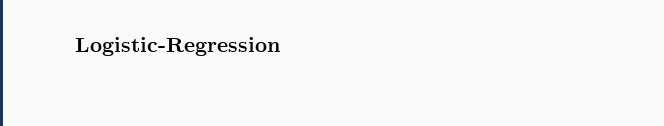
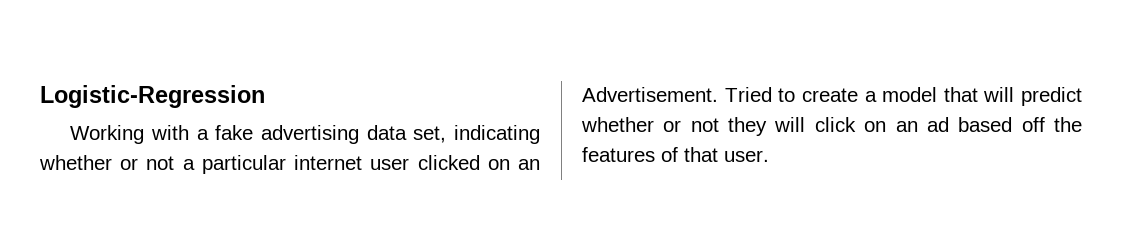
(280, 46) none -> [70,125,540,144] [39,155,540,174] [582,87,1082,106] [581,117,1082,136] [582,147,769,162] // Working with a fake advertising data set, indicating whether or not a particular internet user clicked on an Advertisement. Tried to create a model that will predict whether or not they will click on an ad based off the features of that user.

